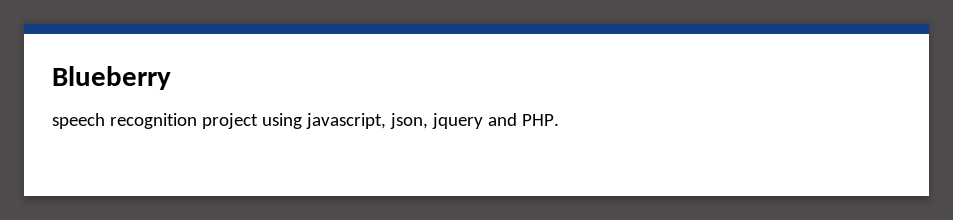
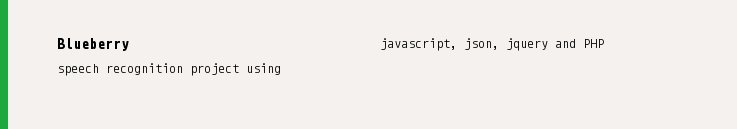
[521,114,559,126] PHP. -> [583,39,604,48] PHP

